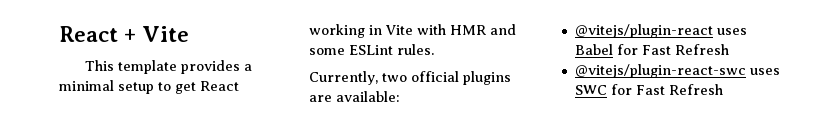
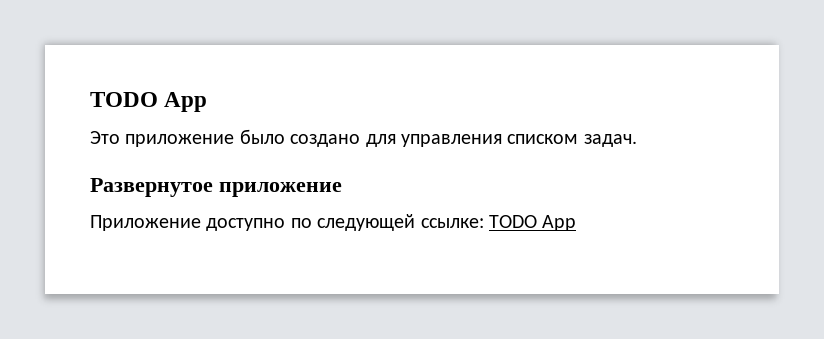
[59,26,190,42] [85,60,253,74] [59,80,239,94] [309,24,516,38] [309,44,434,55] [309,71,511,85] [309,91,400,102] [574,24,747,38] [574,44,729,55] [574,64,780,78] [574,84,723,95] React + Vite // This template provides a minimal setup to get React working in Vite with HMR and some ESLint rules. // Currently, two official plugins are available: // @vitejs/plugin-react uses Babel for Fast Refresh // @vitejs/plugin-react-swc uses SWC for Fast Refresh -> [90,92,208,112] [90,129,637,147] [90,178,342,197] [90,214,577,231] TODO App // Это приложение было создано для управления списком задач. // Развернутое приложение // Приложение доступно по следующей ссылке: TODO App

